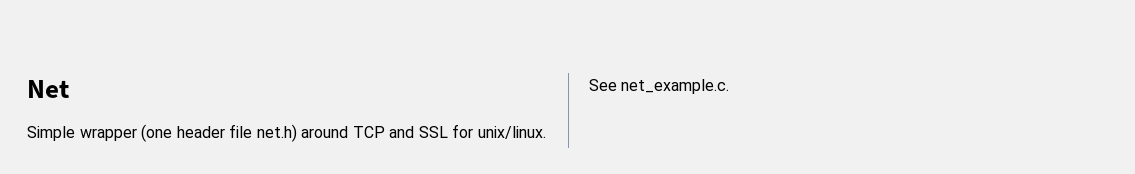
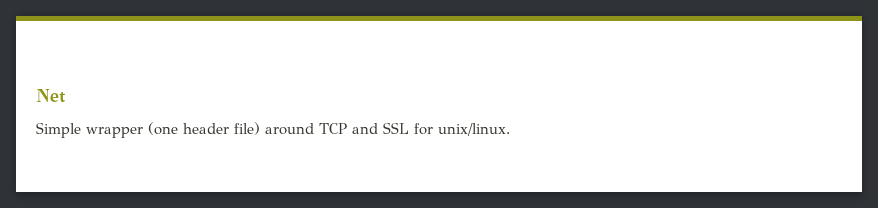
[229,124,297,142] file net.h) -> [234,122,260,135] file)
[589,79,730,94] See net_example.c. -> (510, 129) none

